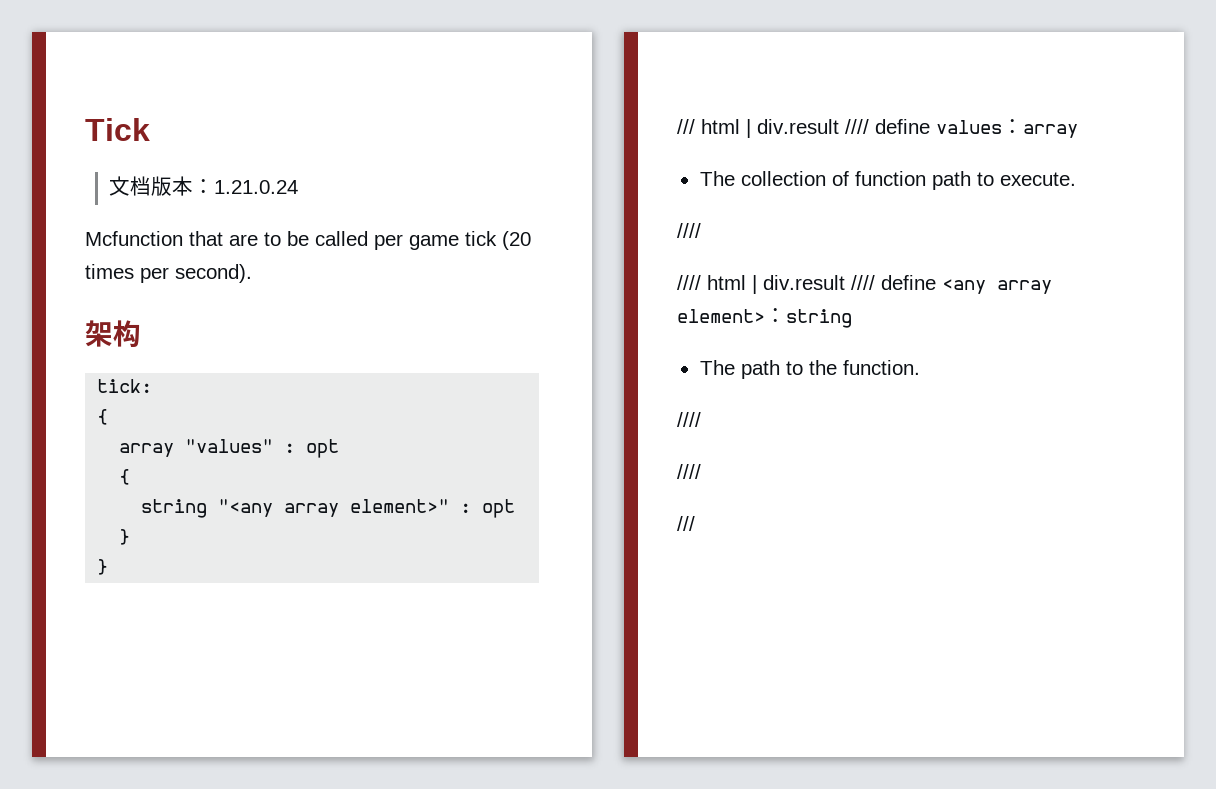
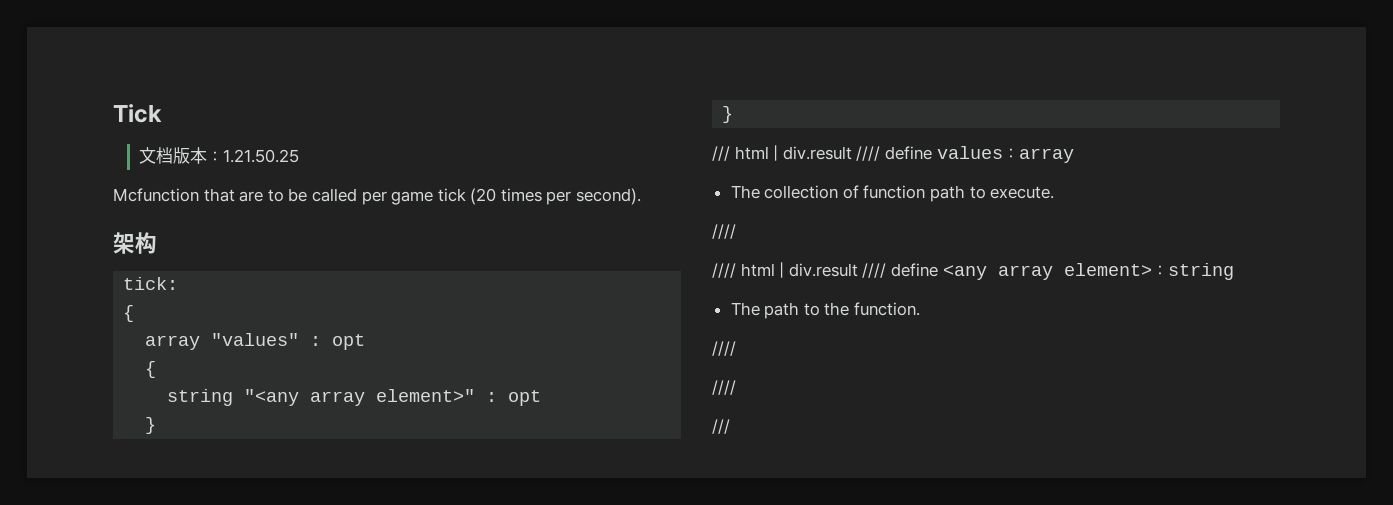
[213,180,298,194] 1.21.0.24 -> [223,149,300,163] 1.21.50.25

